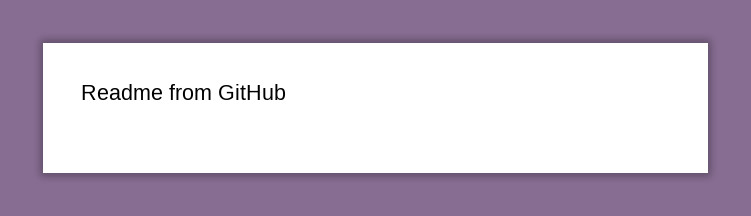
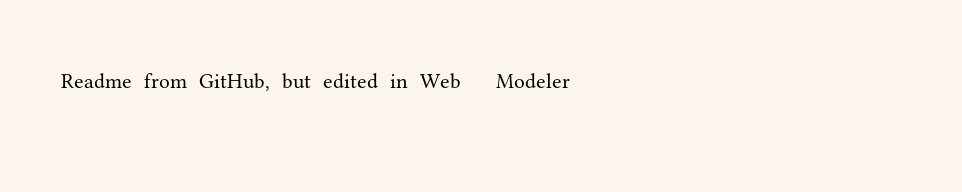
[218,84,286,100] GitHub -> [199,73,570,91] GitHub, but edited in Web Modeler

